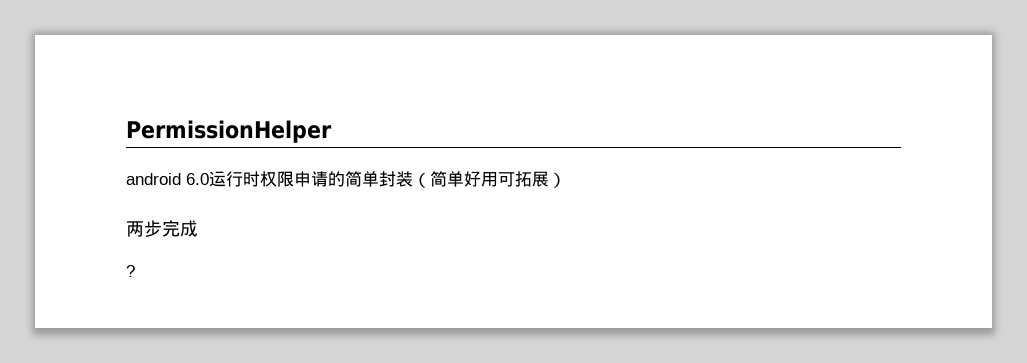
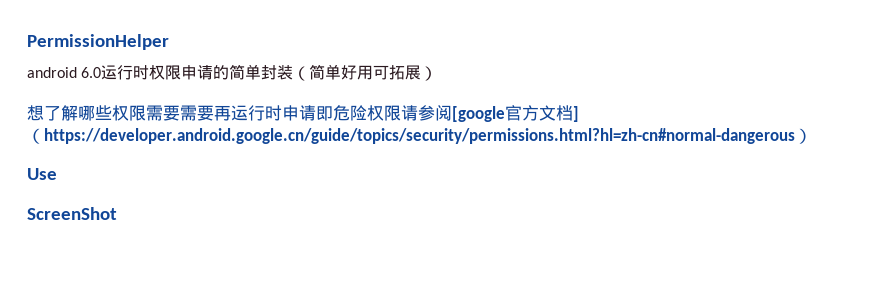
[126,220,198,237] [126,265,135,277] 两步完成 // ? -> [27,105,579,122] [27,128,812,144] [27,168,57,180] [27,207,117,220] 想了解哪些权限需要需要再运行时申请即危险权限请参阅[google官方文档]（https://developer.android.google.cn/guide/topics/security/permissions.html?hl=zh-cn#normal-dangerous） // Use // ScreenShot

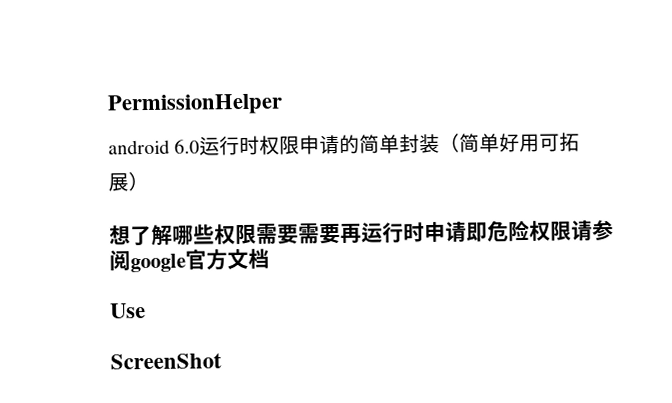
[452,106,505,122] [google -> [130,253,186,273] google
[573,106,579,122] [27,128,812,144] ]（https://developer.android.google.cn/guide/topics/security/permissions.html?hl=zh-cn#normal-dangerous） -> (270, 258) none

